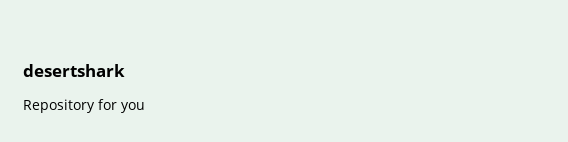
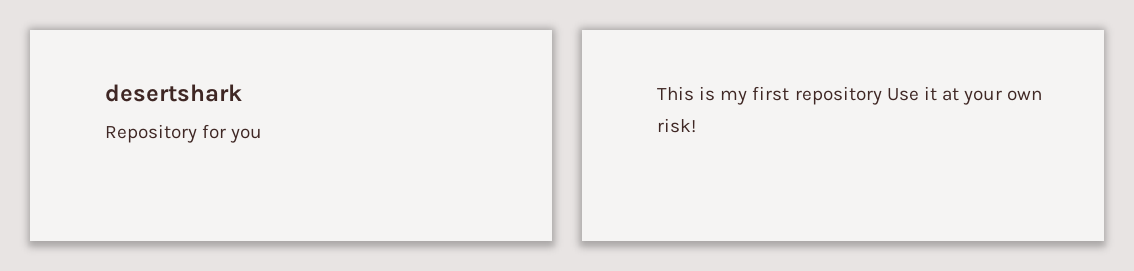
(145, 107) none -> [657,86,1043,105] [657,118,696,133] // This is my first repository Use it at your own risk!

